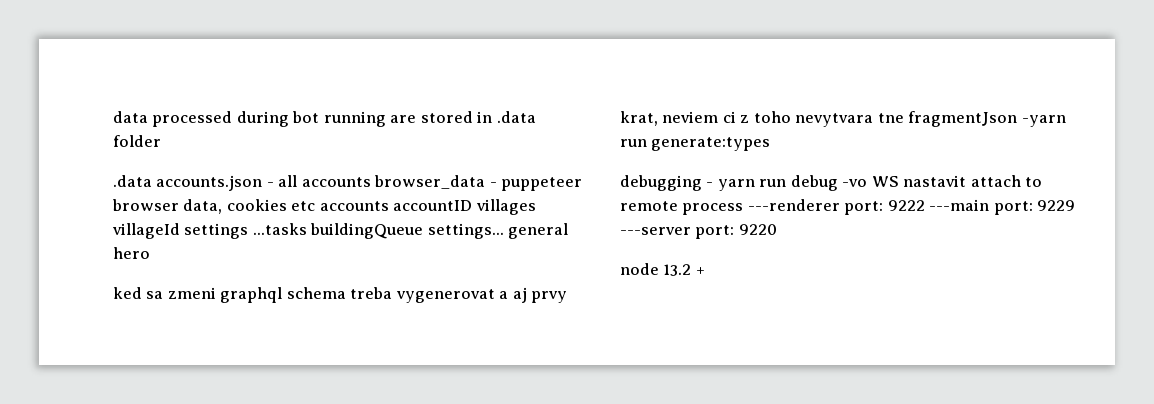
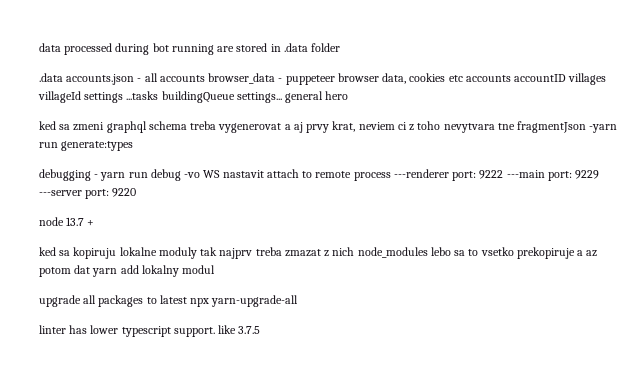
[663,264,692,276] 13.2 -> [66,217,85,226] 13.7
(705, 271) none -> [39,247,598,259] [39,265,216,277] [39,295,299,307] [39,325,261,337] // ked sa kopiruju lokalne moduly tak najprv treba zmazat z nich node_modules lebo sa to vsetko prekopiruje a az potom dat yarn add lokalny modul // upgrade all packages to latest npx yarn-upgrade-all // linter has lower typescript support. like 3.7.5

